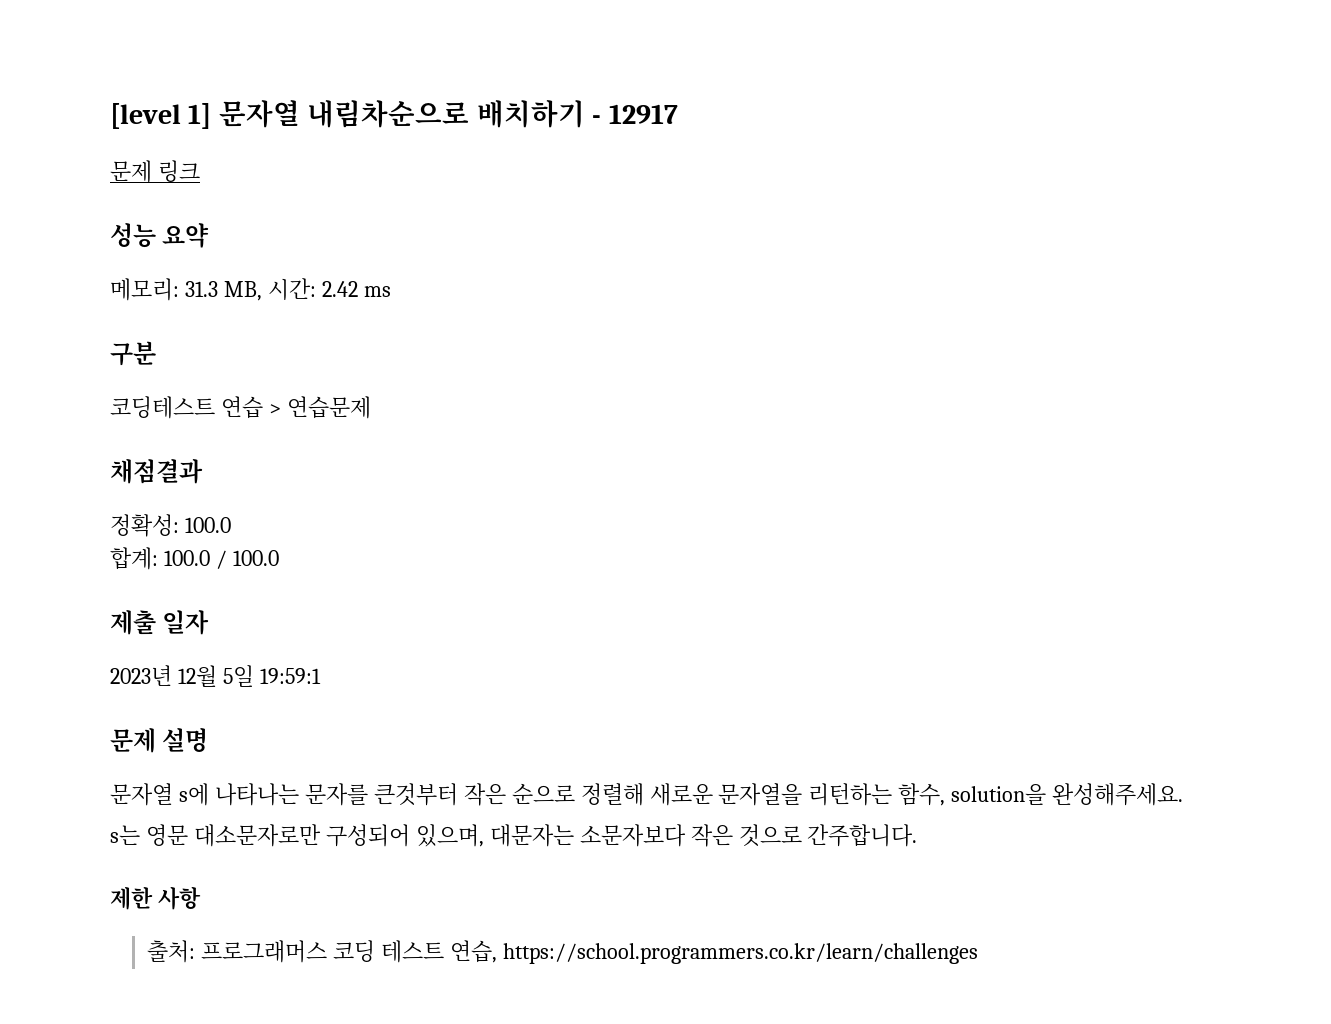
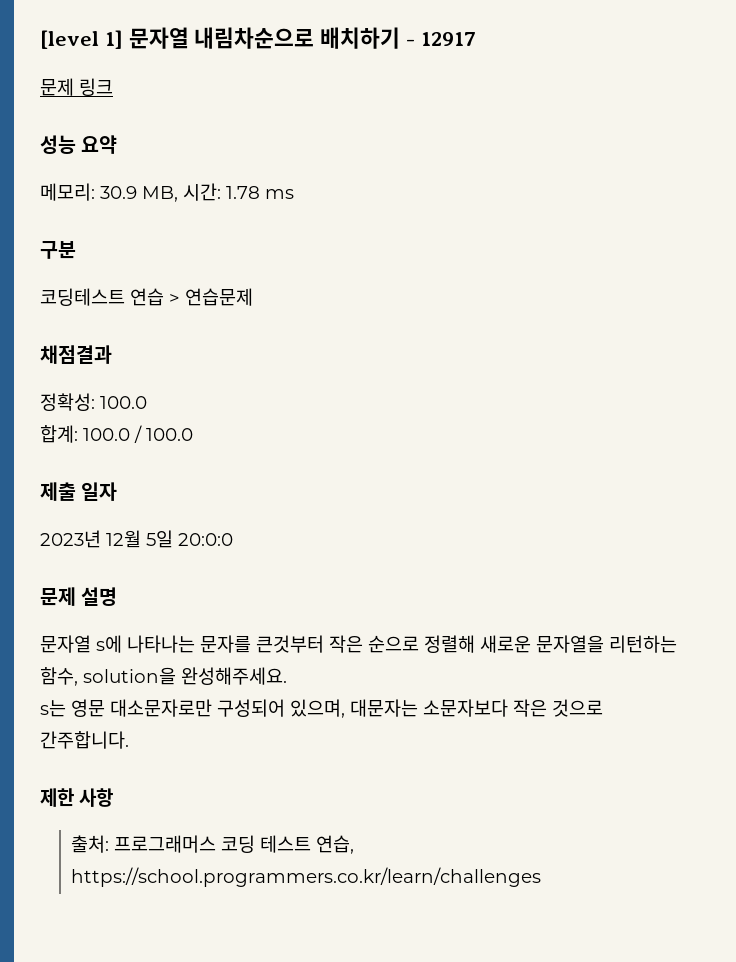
[184,281,218,297] 31.3 -> [100,186,137,199] 30.9
[321,281,358,297] 2.42 -> [226,186,260,199] 1.78
[259,668,321,684] 19:59:1 -> [178,533,233,546] 20:0:0

